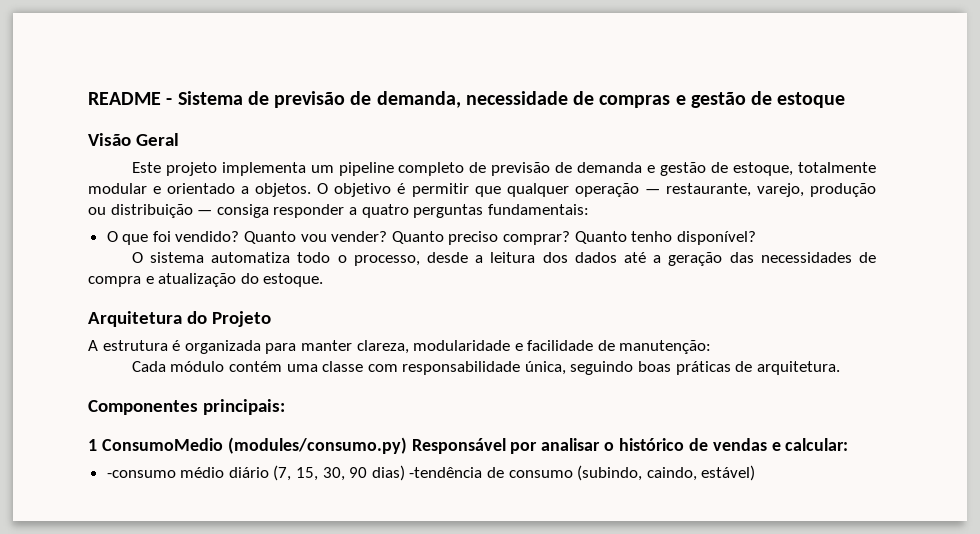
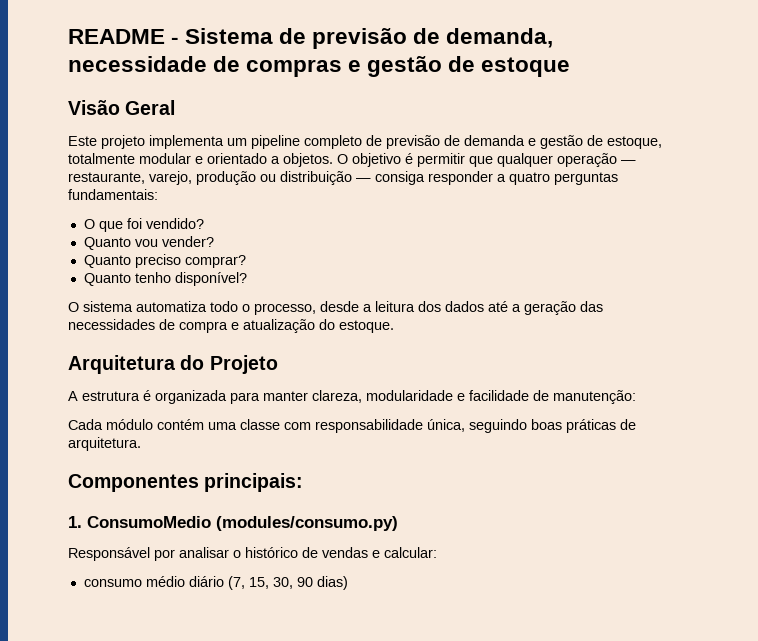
(240, 236) none -> (204, 223) //
(388, 236) none -> (214, 241) //
(571, 238) none -> (246, 261) //
[88,439,97,451] 1 -> [68,516,82,528] 1.
(407, 445) none -> (398, 523) //
[106,470,176,478] -consumo -> [83,579,142,587] consumo
[409,465,756,481] -tendência de consumo (subindo, caindo, estável) -> (348, 583) none

